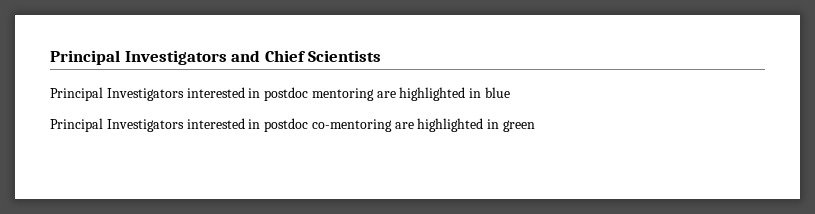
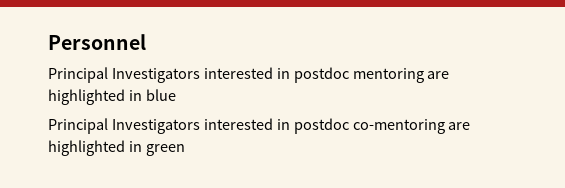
[50,50,382,65] Principal Investigators and Chief Scientists -> [48,34,146,50] Personnel

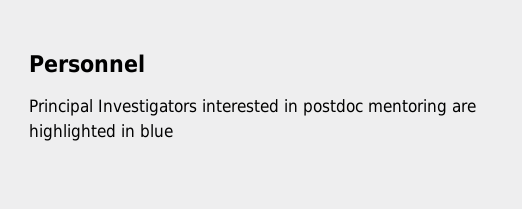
[48,118,471,134] [48,140,185,156] // Principal Investigators interested in postdoc co-mentoring are highlighted in green -> (173, 131) none

